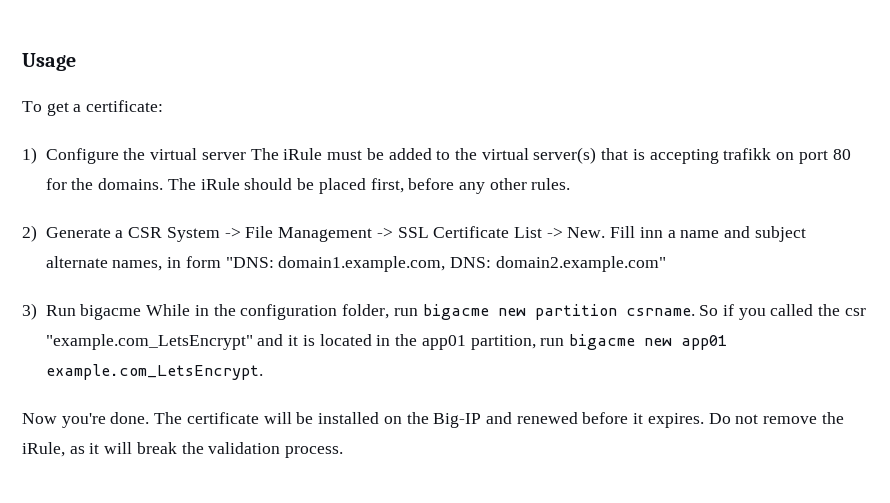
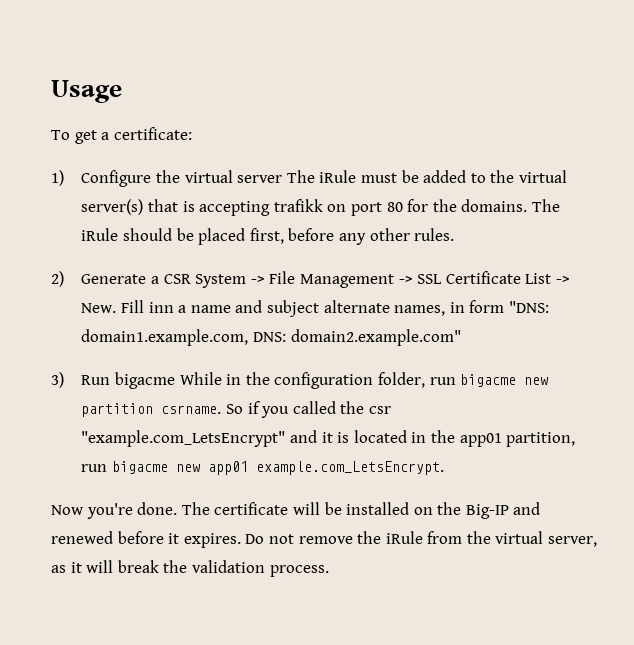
[22,442,65,457] iRule, -> [385,531,598,547] iRule from the virtual server,

